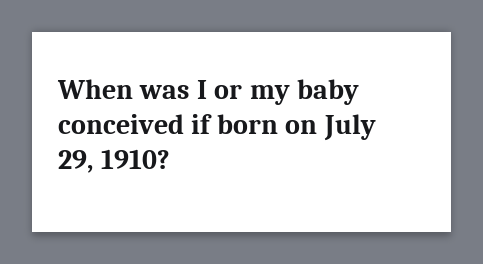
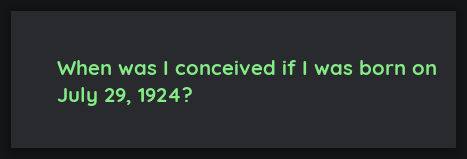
[214,79,360,105] [58,114,213,134] or my baby conceived if -> [175,60,353,75] conceived if I was
[101,149,171,169] 1910? -> [138,87,193,102] 1924?

